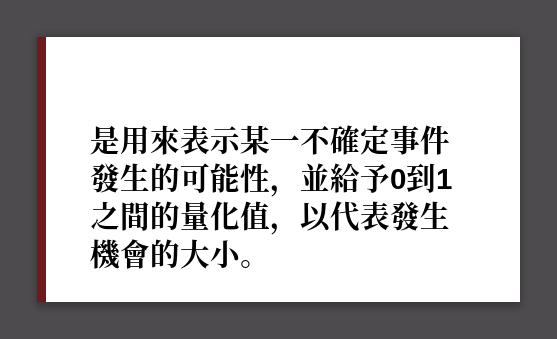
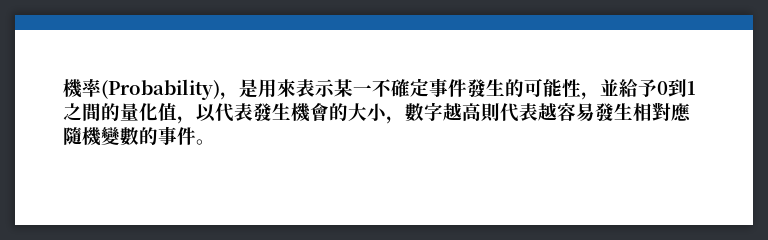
(90, 140) none -> [63,79,239,100] 機率(Probability)，
(242, 254) none -> [386,102,691,124] [63,126,196,146] ，數字越高則代表越容易發生相對應隨機變數的事件

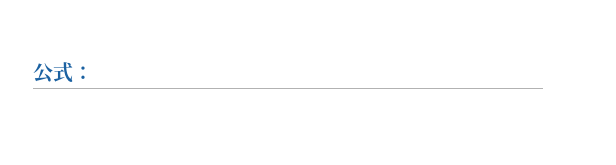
[63,78,696,100] [63,102,691,124] [63,126,215,146] 機率(Probability)，是用來表示某一不確定事件發生的可能性，並給予0到1之間的量化值，以代表發生機會的大小，數字越高則代表越容易發生相對應隨機變數的事件。 -> [33,62,93,84] 公式：

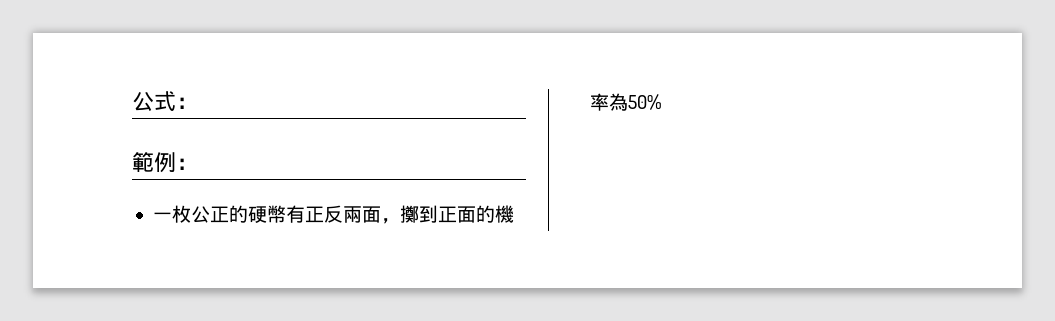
(93, 73) none -> [132,152,198,173] [152,205,514,224] [589,93,662,111] // 範例： // 一枚公正的硬幣有正反兩面，擲到正面的機率為50%

